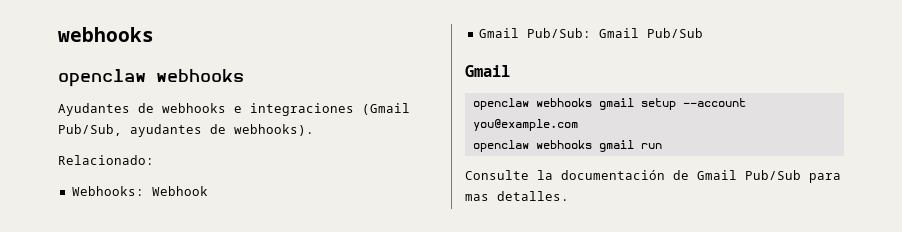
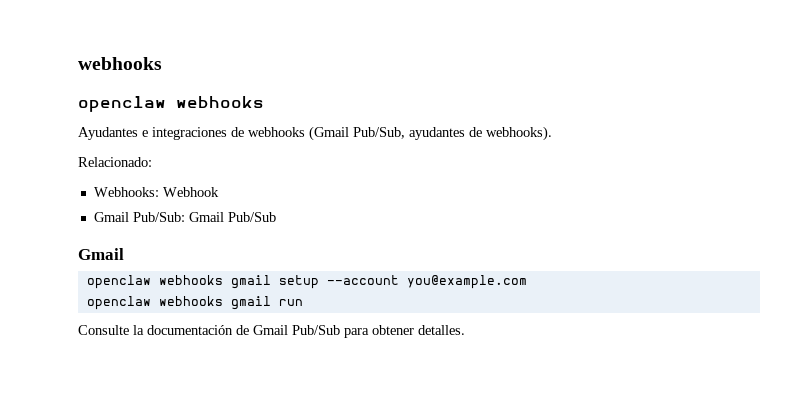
[138,103,354,116] de webhooks e integraciones -> [142,127,305,140] e integraciones de webhooks
[465,194,489,201] mas -> [372,325,414,335] obtener

